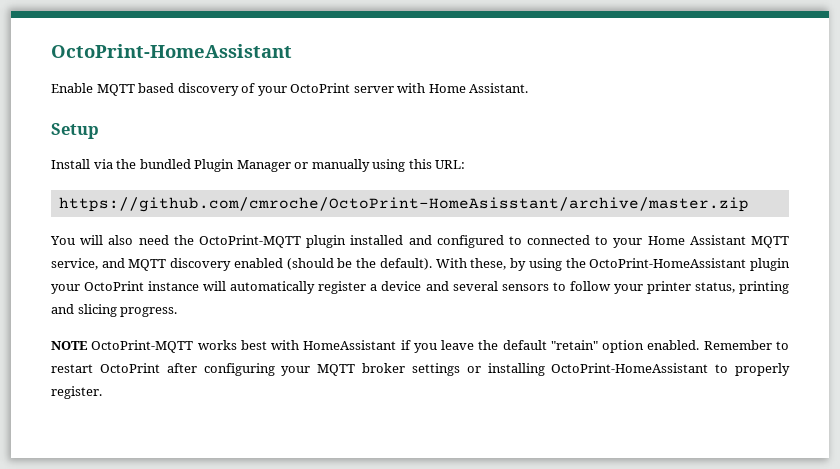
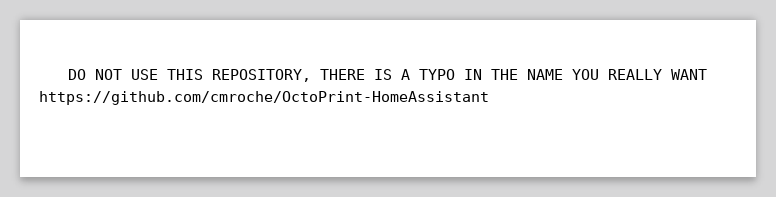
[51,44,292,58] [51,83,529,96] [51,123,99,139] [51,159,466,172] [58,197,749,212] [50,235,789,248] [51,258,791,271] [51,281,789,294] [51,304,178,317] [51,340,789,353] [51,363,790,376] [51,386,102,399] OctoPrint-HomeAssistant // Enable MQTT based discovery of your OctoPrint server with Home Assistant. // Setup // Install via the bundled Plugin Manager or manually using this URL: // https://github.com/cmroche/OctoPrint-HomeAsisstant/archive/master.zip // You will also need the OctoPrint-MQTT plugin installed and configured to connected to your Home Assistant MQTT service, and MQTT discovery enabled (should be the default). With these, by using the OctoPrint-HomeAssistant plugin your OctoPrint instance will automatically register a device and several sensors to follow your printer status, printing and slicing progress. // NOTE OctoPrint-MQTT works best with HomeAssistant if you leave the default "retain" option enabled. Remember to restart OctoPrint after configuring your MQTT broker settings or installing OctoPrint-HomeAssistant to properly register. -> [68,69,708,82] [39,91,489,105] DO NOT USE THIS REPOSITORY, THERE IS A TYPO IN THE NAME YOU REALLY WANT https://github.com/cmroche/OctoPrint-HomeAssistant

